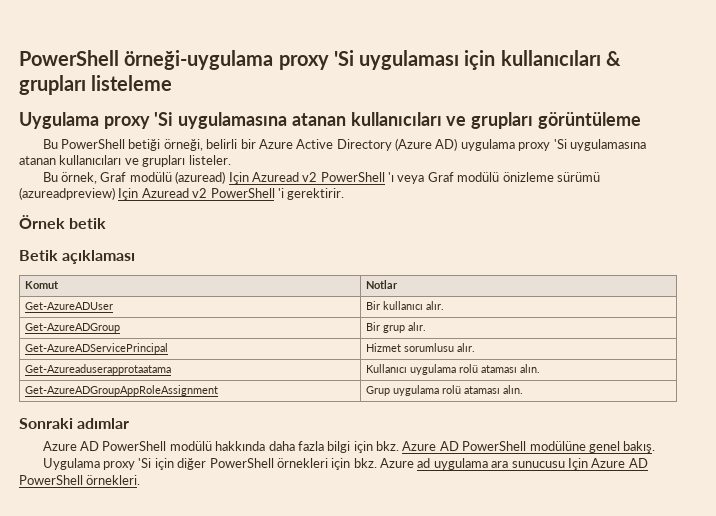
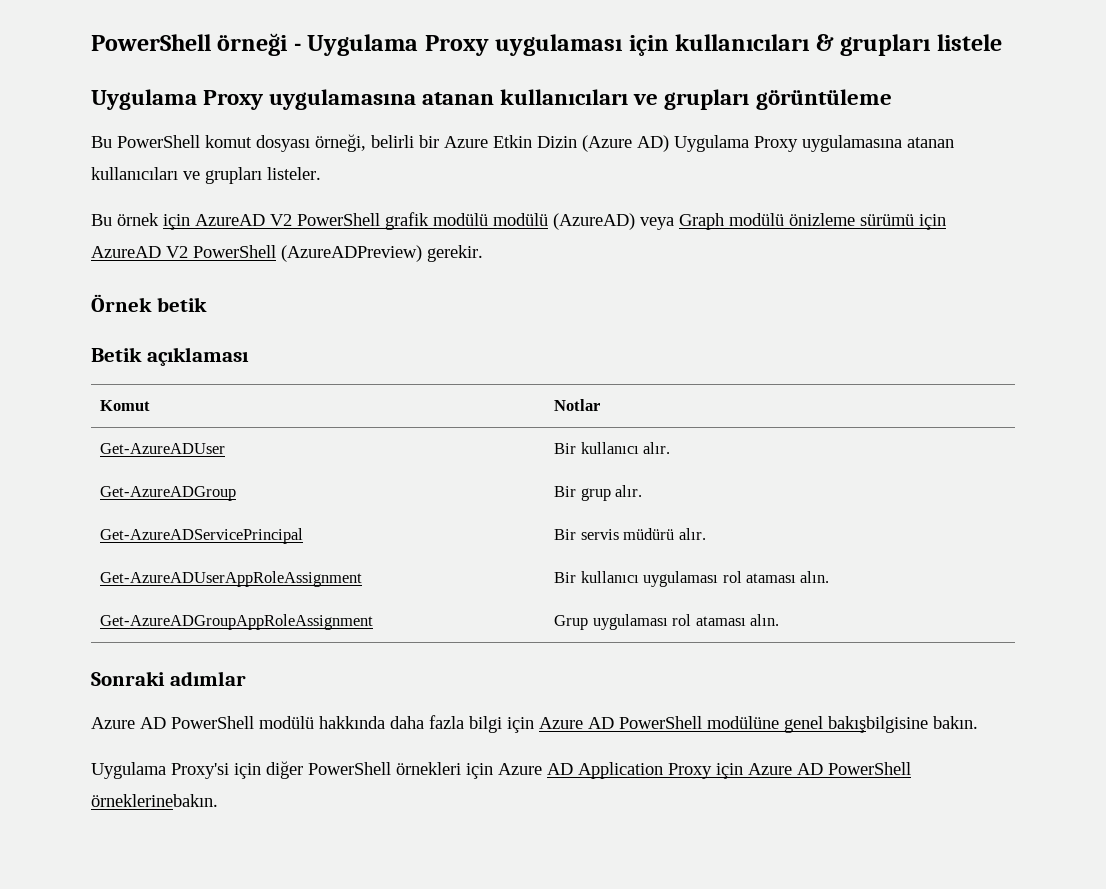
[19,50,354,70] PowerShell örneği-uygulama proxy 'Si -> [91,33,489,56] PowerShell örneği - Uygulama Proxy
[91,75,173,91] [19,112,174,129] listeleme // Uygulama proxy 'Si -> [936,34,1002,51] [91,89,264,110] listele // Uygulama Proxy
[128,139,161,151] betiği -> [205,135,310,152] komut dosyası
[296,138,567,151] Active Directory (Azure AD) uygulama proxy 'Si -> [493,135,798,152] Etkin Dizin (Azure AD) Uygulama Proxy
[61,171,600,184] [19,187,345,200] örnek, Graf modülü (azuread) Için Azuread v2 PowerShell 'ı veya Graf modülü önizleme sürümü (azureadpreview) Için Azuread v2 PowerShell 'i gerektirir. -> [117,212,946,230] [91,245,483,262] örnek için AzureAD V2 PowerShell grafik modülü modülü (AzureAD) veya Graph modülü önizleme sürümü için AzureAD V2 PowerShell (AzureADPreview) gerekir.
[365,343,475,352] [24,364,171,375] [365,364,478,375] Hizmet sorumlusu alır. // Get-Azureaduserapprotaatama | Kullanıcı uygulama rolü -> [554,528,706,540] [100,571,363,587] [554,571,742,587] Bir servis müdürü alır. // Get-AzureADUserAppRoleAssignment | Bir kullanıcı uygulaması rol
[392,385,461,396] uygulama rolü -> [592,614,692,630] uygulaması rol
[376,441,400,451] bkz. -> (534, 725) none
[623,441,656,453] [42,458,152,470] bakış. // Uygulama proxy 'Si -> [828,716,978,733] [91,762,229,779] bakışbilgisine bakın. // Uygulama Proxy'si
[353,458,648,470] [19,475,141,485] bkz. Azure ad uygulama ara sunucusu Için Azure AD PowerShell örnekleri. -> [498,762,911,779] [91,794,218,807] Azure AD Application Proxy için Azure AD PowerShell örneklerinebakın.

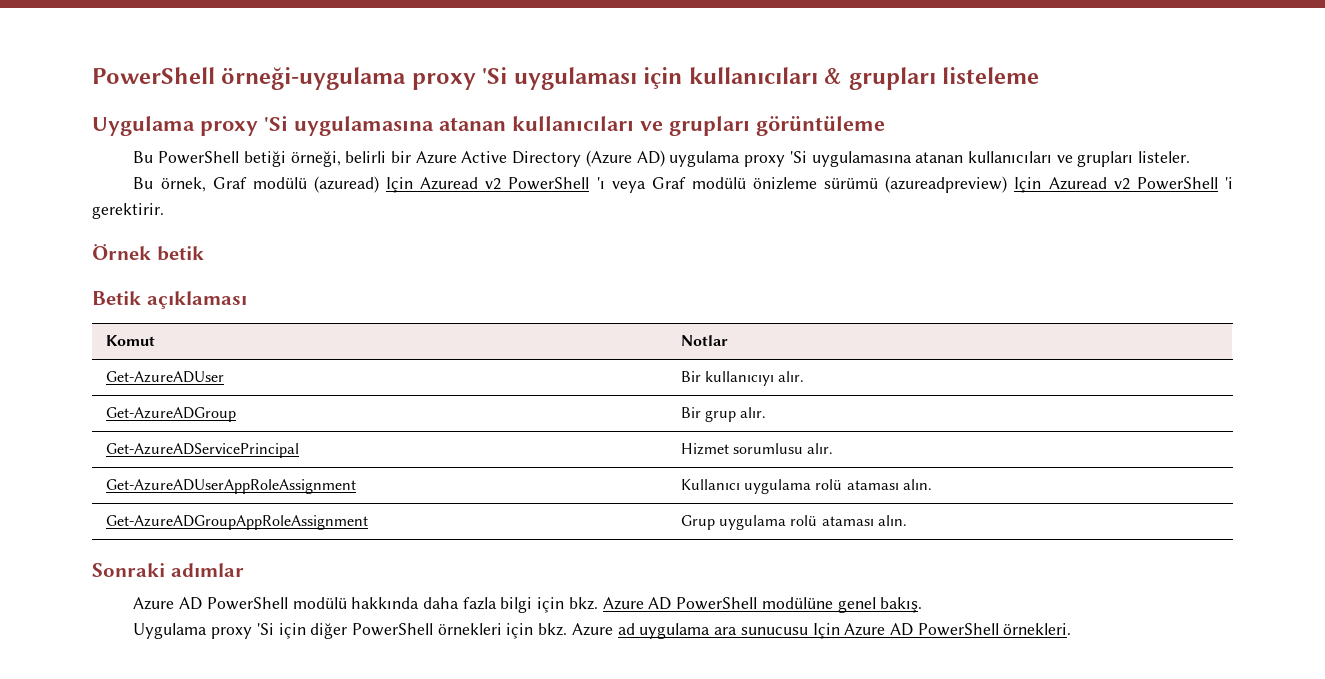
[91,33,489,56] PowerShell örneği - Uygulama Proxy -> [92,67,508,90] PowerShell örneği-uygulama proxy 'Si
[936,34,1002,51] [91,89,264,110] listele // Uygulama Proxy -> [942,67,1040,84] [92,115,288,136] listeleme // Uygulama proxy 'Si
[205,135,310,152] komut dosyası -> [243,151,286,167] betiği
[493,135,798,152] Etkin Dizin (Azure AD) Uygulama Proxy -> [461,150,807,167] Active Directory (Azure AD) uygulama proxy 'Si
[117,212,946,230] [91,245,483,262] örnek için AzureAD V2 PowerShell grafik modülü modülü (AzureAD) veya Graph modülü önizleme sürümü için AzureAD V2 PowerShell (AzureADPreview) gerekir. -> [160,176,1234,193] [92,203,164,219] örnek, Graf modülü (azuread) Için Azuread v2 PowerShell 'ı veya Graf modülü önizleme sürümü (azureadpreview) Için Azuread v2 PowerShell 'i gerektirir.
[580,442,639,454] kullanıcı -> [704,371,774,386] kullanıcıyı
[554,528,675,540] Bir servis müdürü -> [680,443,803,455] Hizmet sorumlusu
[554,571,742,587] Bir kullanıcı uygulaması rol -> [680,479,843,494] Kullanıcı uygulama rolü
[592,614,692,630] uygulaması rol -> [718,515,818,530] uygulama rolü
(534, 725) none -> [568,597,598,610] bkz.
[828,716,978,733] [91,762,229,779] bakışbilgisine bakın. // Uygulama Proxy'si -> [880,597,923,613] [133,623,274,639] bakış. // Uygulama proxy 'Si
[498,762,911,779] [91,794,218,807] Azure AD Application Proxy için Azure AD PowerShell örneklerinebakın. -> [538,623,1072,639] bkz. Azure ad uygulama ara sunucusu Için Azure AD PowerShell örnekleri.

